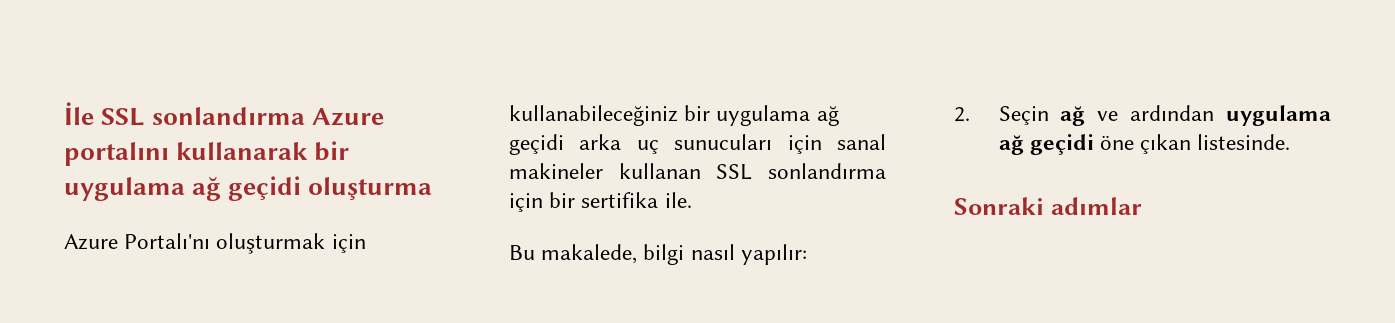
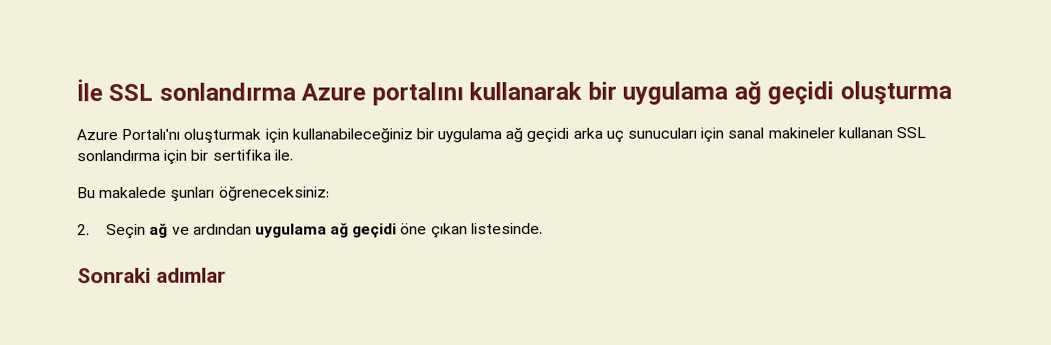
[541,244,807,265] makalede, bilgi nasıl yapılır: -> [99,185,330,202] makalede şunları öğreneceksiniz:

